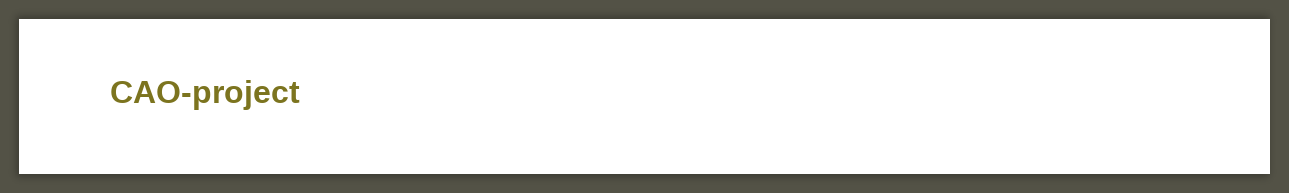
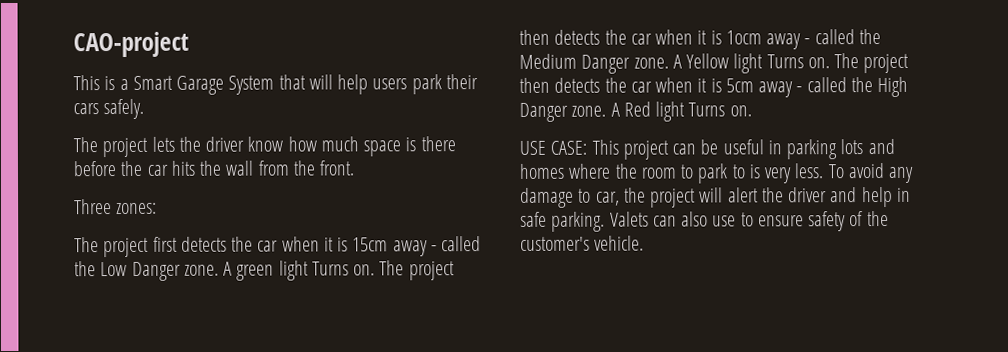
(300, 95) none -> [73,74,478,95] [73,98,145,120] [73,136,456,158] [73,160,355,177] [74,199,158,215] [74,236,482,258] [74,260,455,281] [519,29,881,50] [519,53,910,74] [519,76,909,98] [519,101,752,122] [519,138,895,160] [519,163,915,184] [520,186,911,208] [520,210,889,232] [520,235,645,251] // This is a Smart Garage System that will help users park their cars safely. // The project lets the driver know how much space is there before the car hits the wall from the front. // Three zones: // The project first detects the car when it is 15cm away - called the Low Danger zone. A green light Turns on. The project then detects the car when it is 1ocm away - called the Medium Danger zone. A Yellow light Turns on. The project then detects the car when it is 5cm away - called the High Danger zone. A Red light Turns on. // USE CASE: This project can be useful in parking lots and homes where the room to park to is very less. To avoid any damage to car, the project will alert the driver and help in safe parking. Valets can also use to ensure safety of the customer's vehicle.

